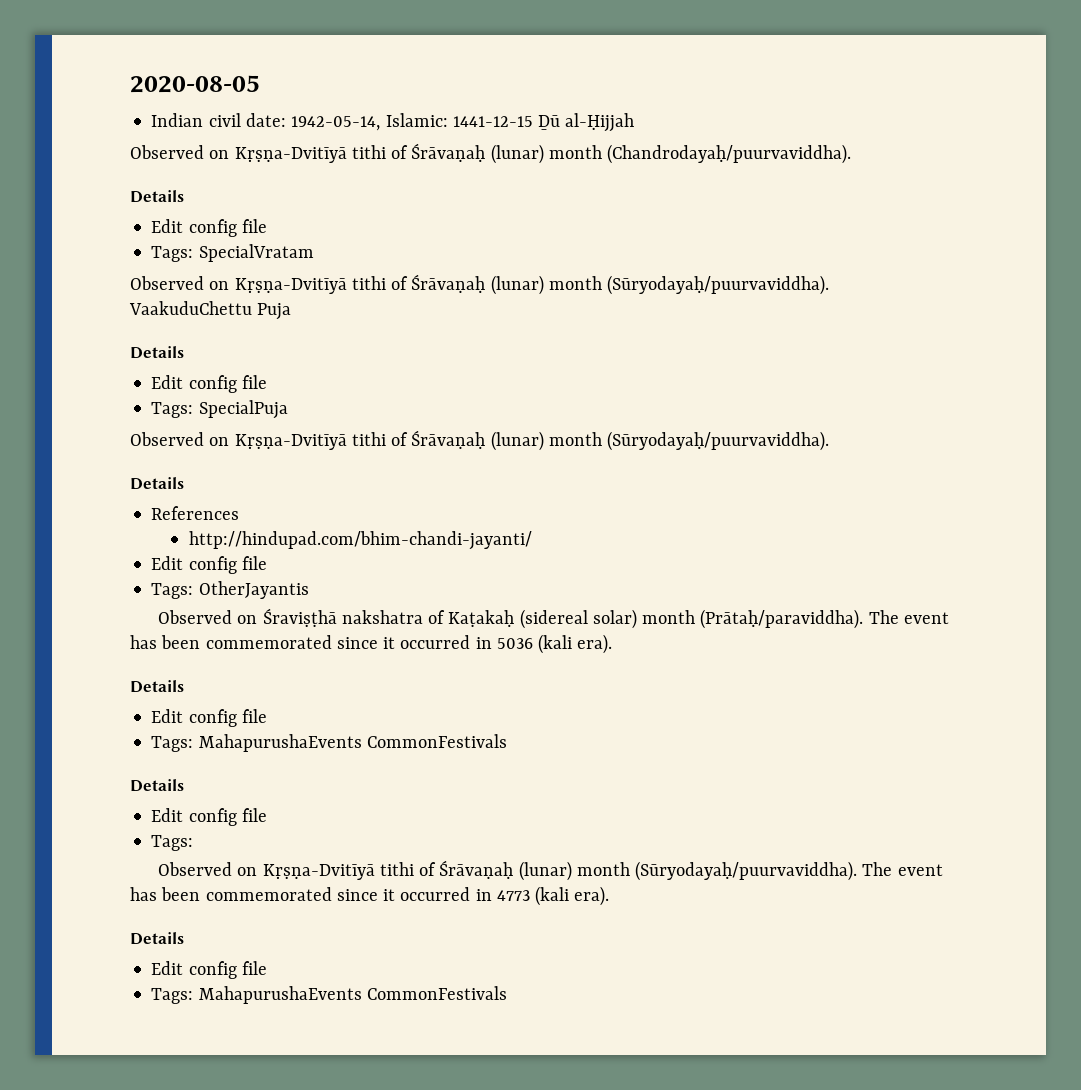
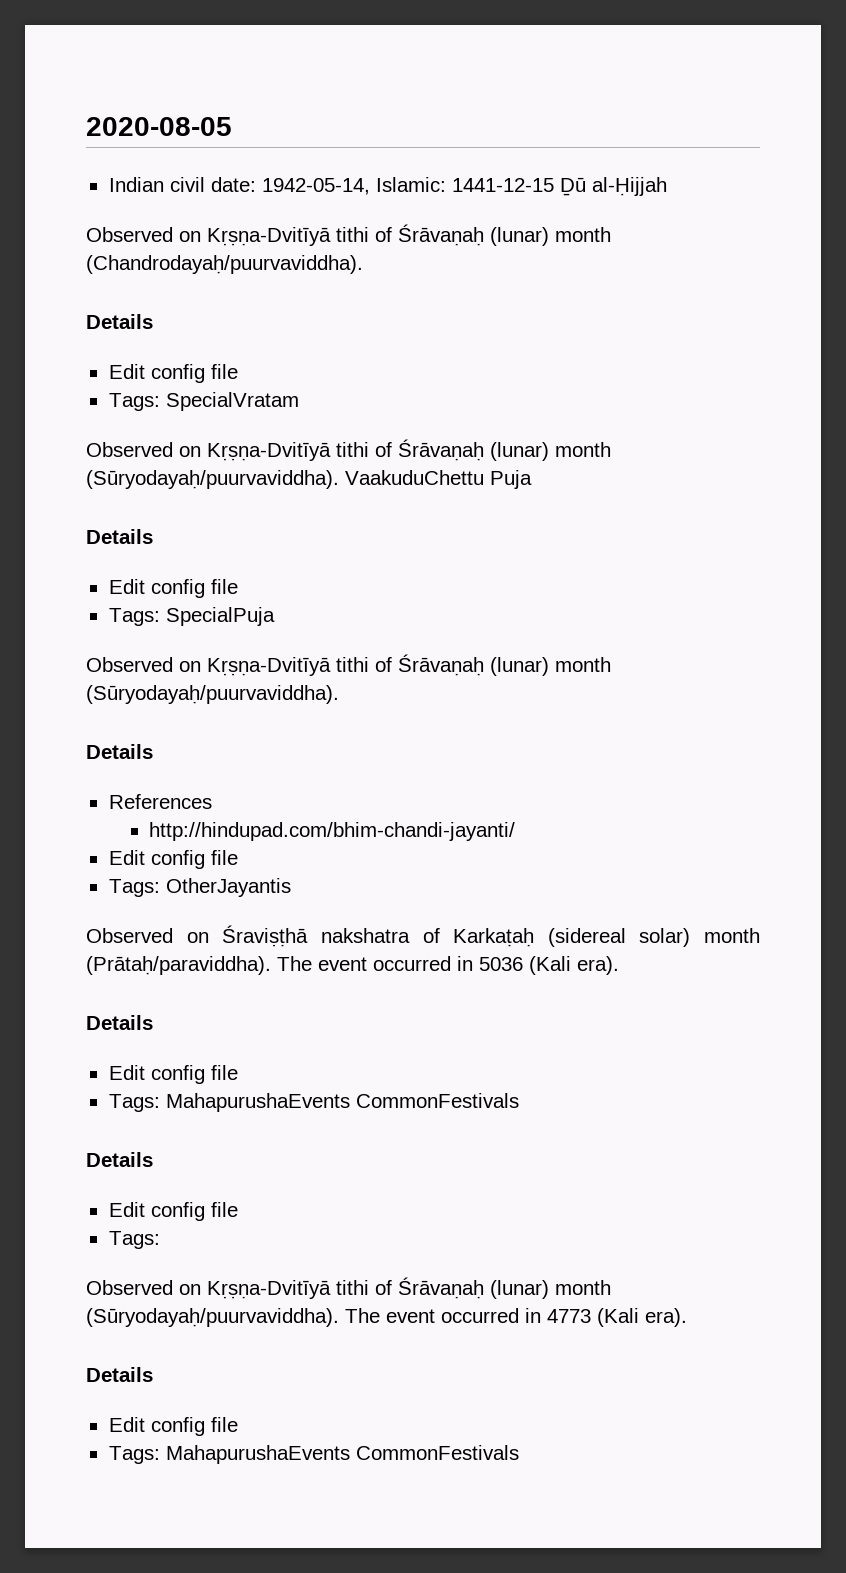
[448,610,515,627] Kaṭakaḥ -> [453,928,535,947] Karkaṭaḥ
[130,635,396,649] has been commemorated since it -> (367, 964) none
[538,634,573,654] (kali -> [529,956,571,975] (Kali
[130,887,396,901] has been commemorated since it -> (435, 1316) none
[535,886,570,906] (kali -> [597,1308,639,1327] (Kali

